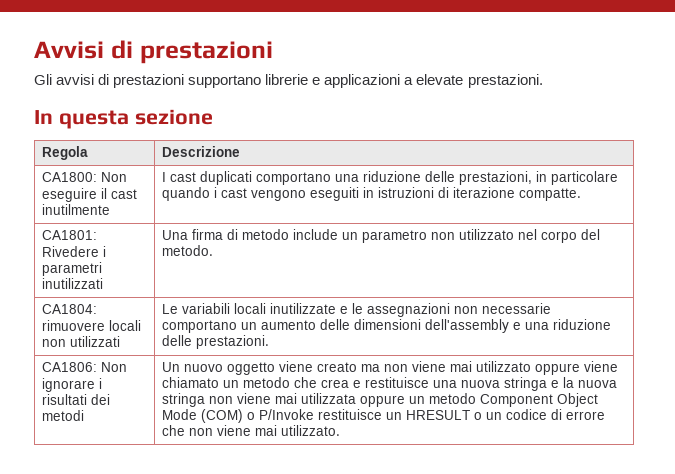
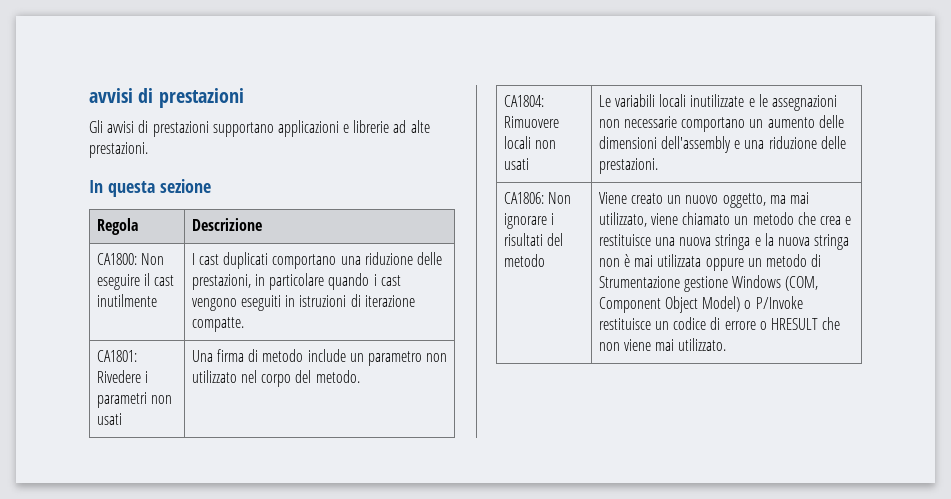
[34,41,104,59] Avvisi -> [89,88,133,103] avvisi
[265,74,464,88] librerie e applicazioni a elevate -> [277,120,430,137] applicazioni e librerie ad alte
[42,278,104,289] inutilizzati -> [150,395,172,404] [96,413,122,425] non usati
[42,320,106,331] rimuovere -> [503,116,559,128] Rimuovere
[70,336,121,347] utilizzati -> [503,158,529,170] usati
[91,394,111,405] [42,410,85,421] [162,361,581,375] dei metodi | Un nuovo oggetto viene creato ma non viene mai utilizzato oppure -> [546,233,563,246] [503,254,545,267] [598,192,809,208] [598,212,647,227] del metodo | Viene creato un nuovo oggetto, ma mai utilizzato,
[237,393,272,404] viene -> [623,254,630,267] è
[480,393,599,407] [162,409,244,423] Component Object Mode (COM) -> [811,254,822,267] [598,275,819,292] [598,296,741,313] di Strumentazione gestione Windows (COM, Component Object Model)
[406,410,503,420] HRESULT o un -> (669, 325) none
(606, 415) none -> [759,318,818,330] o HRESULT

